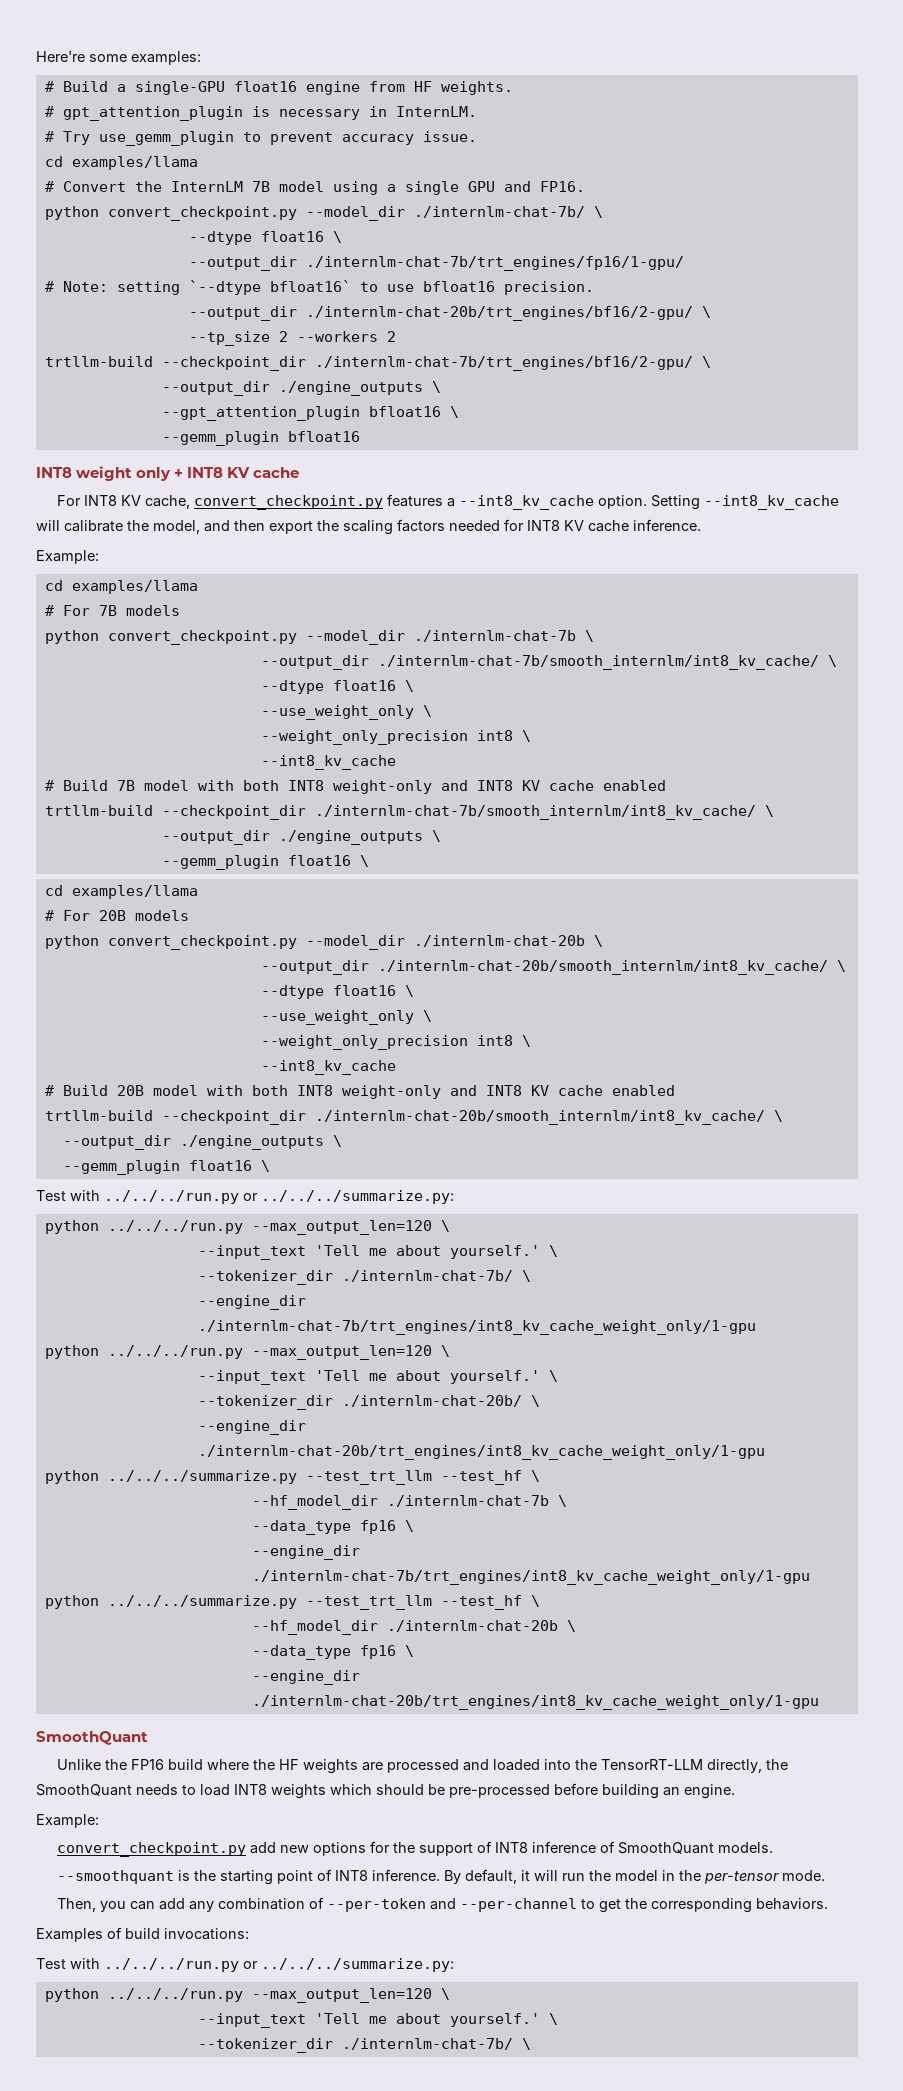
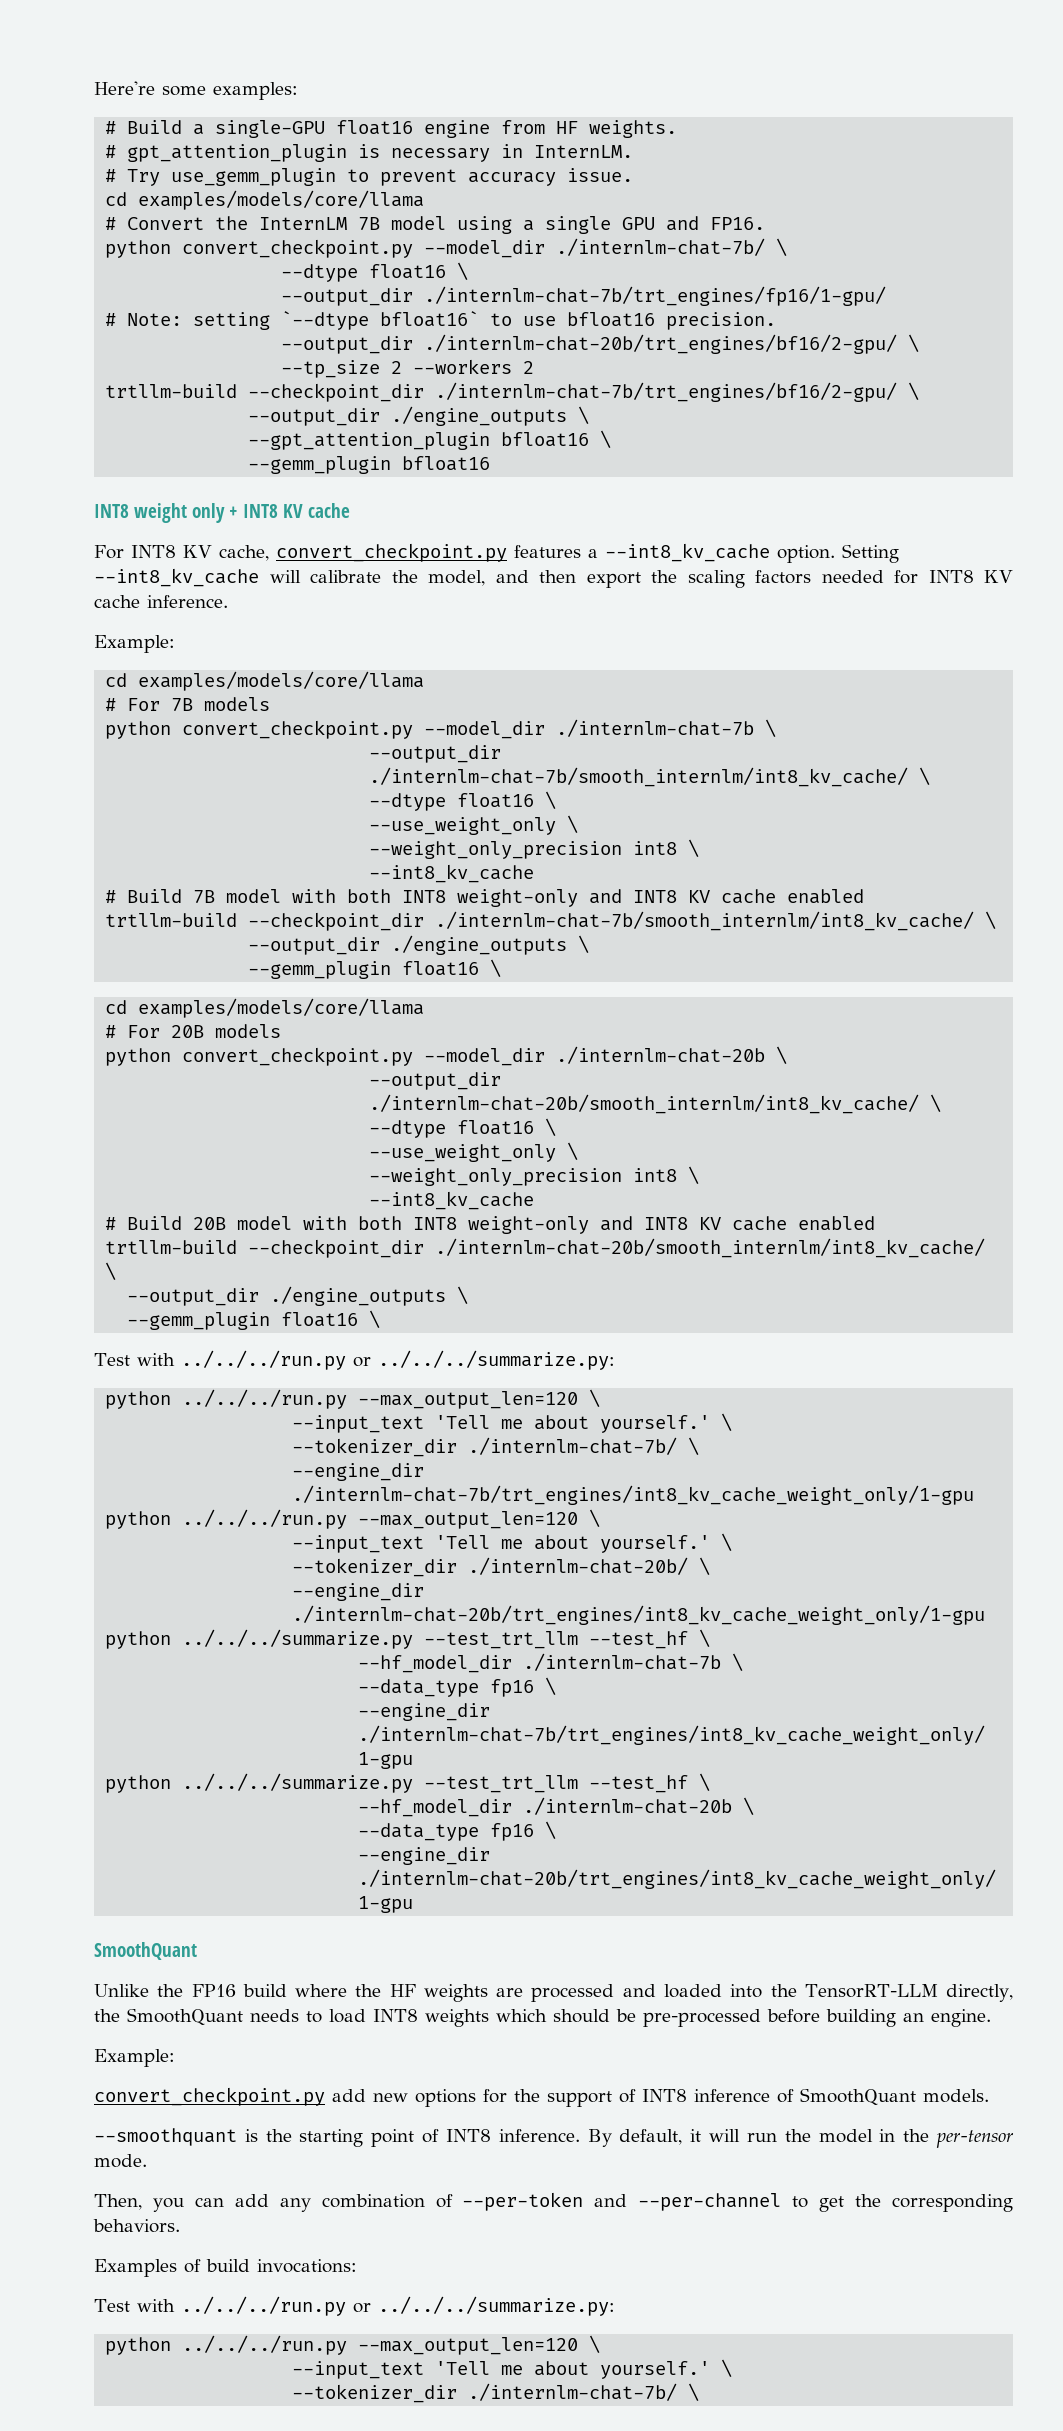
[71,156,198,170] examples/llama -> [138,190,425,210] examples/models/core/llama
[71,580,198,594] examples/llama -> [138,671,425,691] examples/models/core/llama
[71,885,198,899] examples/llama -> [138,998,425,1018] examples/models/core/llama

